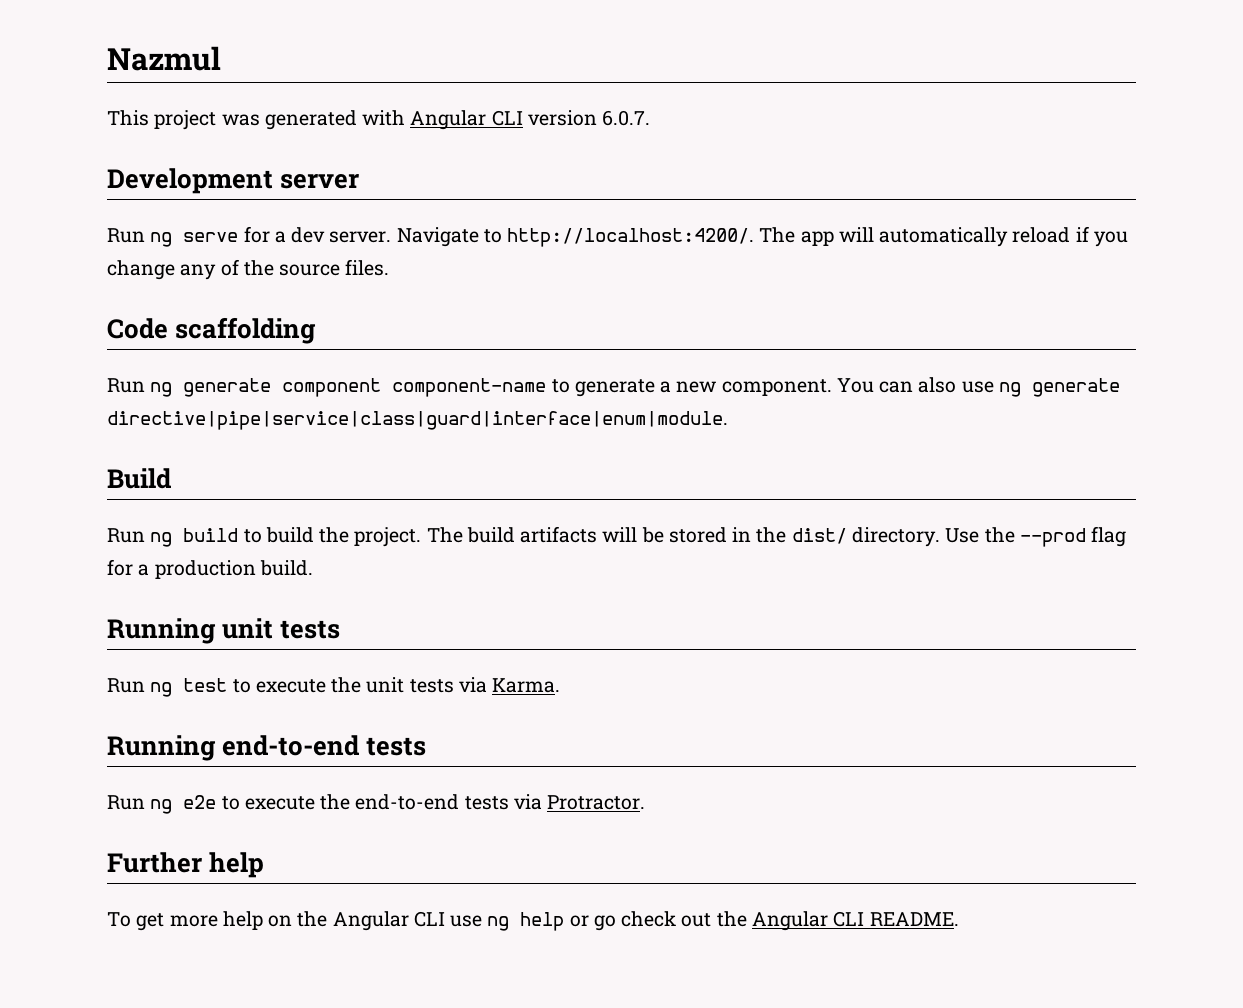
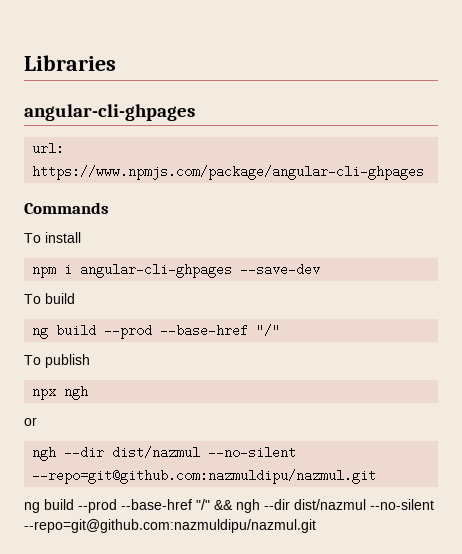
[107,46,221,71] [107,110,651,130] [107,168,360,194] [107,226,1128,247] [107,259,390,280] [107,317,317,344] [107,377,1120,397] [107,411,728,430] [107,468,171,489] [107,526,1127,547] [107,559,313,579] [107,618,341,644] [107,677,561,697] [107,735,427,761] [107,794,646,814] [107,852,265,878] [107,911,959,931] Nazmul // This project was generated with Angular CLI version 6.0.7. // Development server // Run ng serve for a dev server. Navigate to http://localhost:4200/. The app will automatically reload if you change any of the source files. // Code scaffolding // Run ng generate component component-name to generate a new component. You can also use ng generate directive|pipe|service|class|guard|interface|enum|module. // Build // Run ng build to build the project. The build artifacts will be stored in the dist/ directory. Use the --prod flag for a production build. // Running unit tests // Run ng test to execute the unit tests via Karma. // Running end-to-end tests // Run ng e2e to execute the end-to-end tests via Protractor. // Further help // To get more help on the Angular CLI use ng help or go check out the Angular CLI README. -> [24,55,116,71] [24,104,195,121] [32,142,65,155] [32,165,425,180] [24,202,109,214] [24,232,81,243] [32,263,321,278] [24,293,75,304] [32,324,281,339] [24,354,90,368] [32,386,89,400] [24,417,37,426] [32,446,297,461] [32,469,377,484] [24,499,434,513] [24,519,316,533] Libraries // angular-cli-ghpages // url: https://www.npmjs.com/package/angular-cli-ghpages // Commands // To install // npm i angular-cli-ghpages --save-dev // To build // ng build --prod --base-href "/" // To publish // npx ngh // or // ngh --dir dist/nazmul --no-silent --repo=git@github.com:nazmuldipu/nazmul.git // ng build --prod --base-href "/" && ngh --dir dist/nazmul --no-silent --repo=git@github.com:nazmuldipu/nazmul.git

